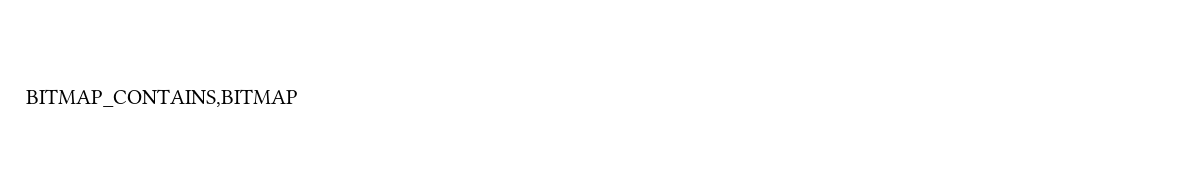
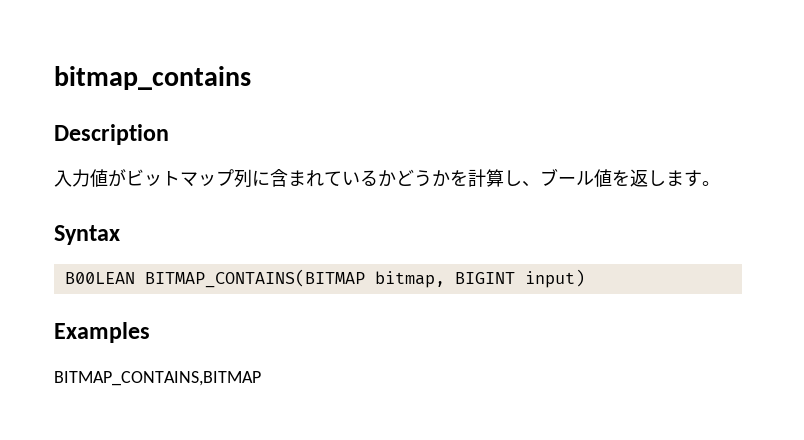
(26, 98) none -> [54,66,251,90] [54,124,169,145] [54,168,720,188] [54,225,120,245] [64,269,585,288] [54,322,150,343] bitmap_contains // Description // 入力値がビットマップ列に含まれているかどうかを計算し、ブール値を返します。 // Syntax // B00LEAN BITMAP_CONTAINS(BITMAP bitmap, BIGINT input) // Examples //

